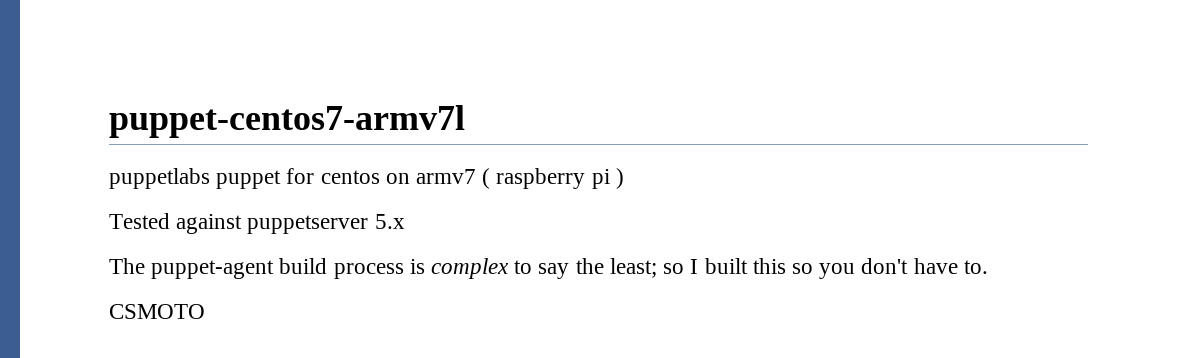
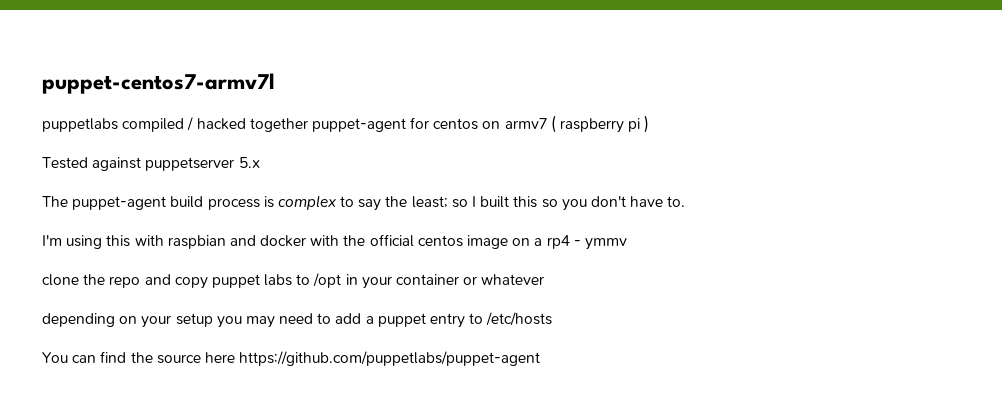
[216,170,282,189] puppet -> [122,117,406,132] compiled / hacked together puppet-agent
[109,304,205,319] CSMOTO -> [42,234,627,250] [42,273,545,289] [42,312,553,328] [42,351,541,366] I'm using this with raspbian and docker with the official centos image on a rp4 - ymmv // clone the repo and copy puppet labs to /opt in your container or whatever // depending on your setup you may need to add a puppet entry to /etc/hosts // You can find the source here https://github.com/puppetlabs/puppet-agent

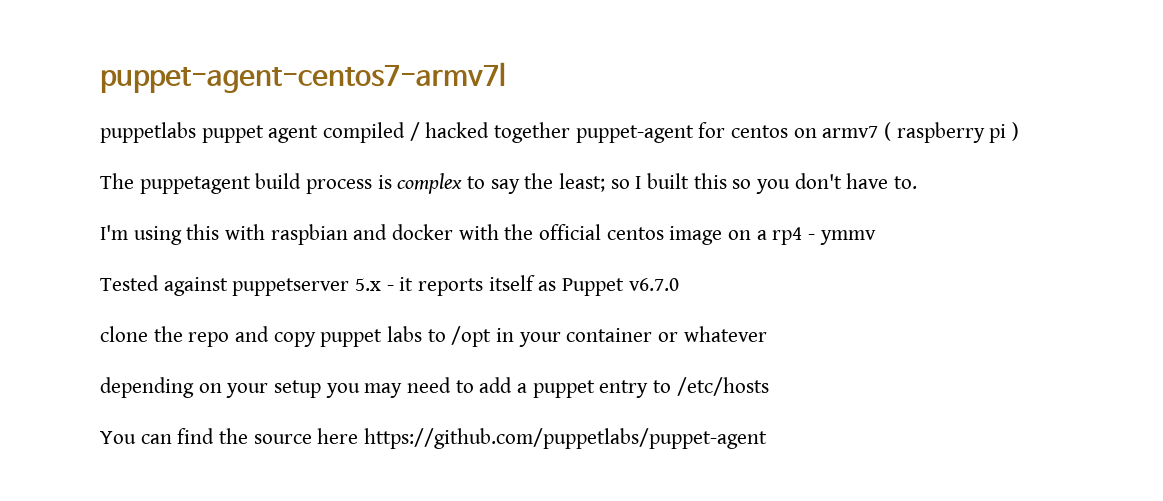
[42,73,275,94] puppet-centos7-armv7l -> [100,62,506,93] puppet-agent-centos7-armv7l
(118, 125) none -> [201,125,319,143] puppet agent
[42,157,260,171] // Tested against puppetserver 5.x -> (1020, 131) none
[72,196,167,210] puppet-agent -> [139,176,251,194] puppetagent
(627, 244) none -> [100,275,679,296] // Tested against puppetserver 5.x - it reports itself as Puppet v6.7.0

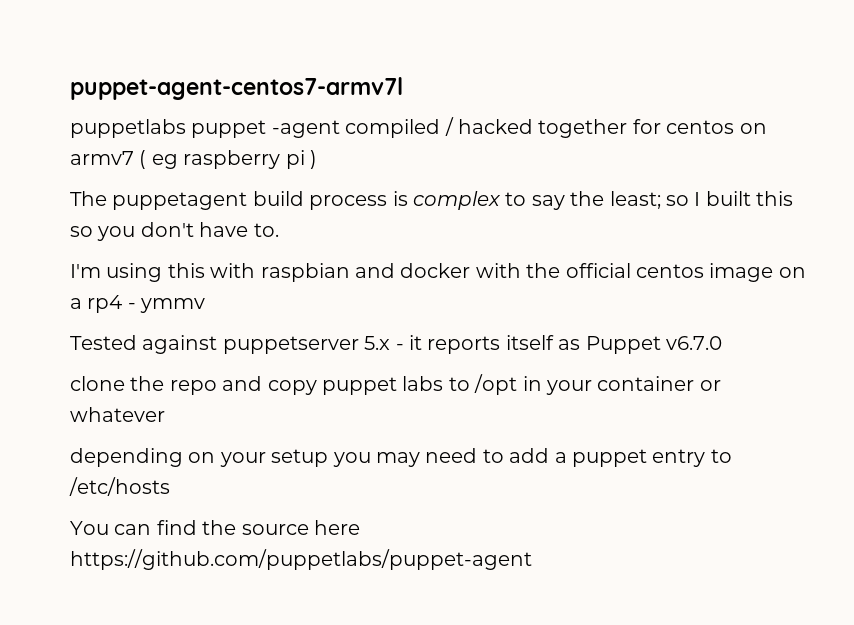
[268,125,319,143] agent -> [271,120,340,138] -agent
[575,125,694,143] puppet-agent -> (628, 128) none
(892, 131) none -> [151,154,178,169] eg

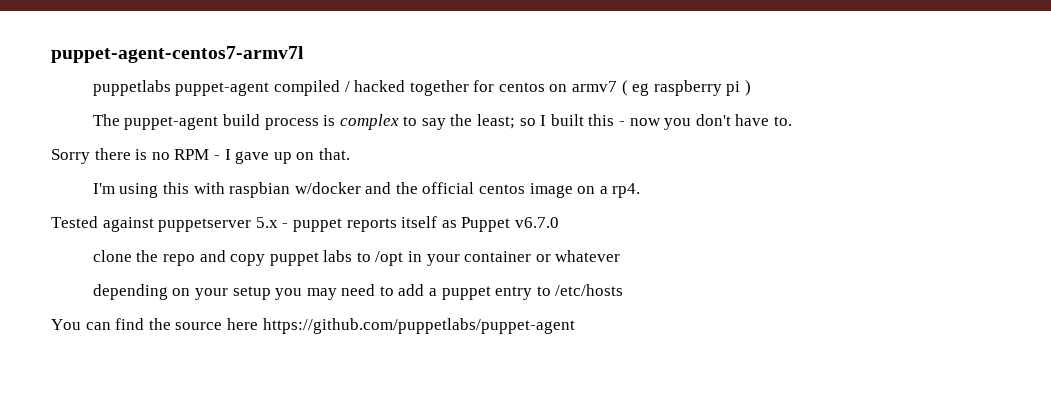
[191,120,340,138] puppet -agent -> [175,82,270,96] puppet-agent
[112,192,248,210] puppetagent -> [124,116,219,130] puppet-agent
[70,226,93,237] so -> [619,118,661,126] - now
(279, 230) none -> [51,148,350,164] // Sorry there is no RPM - I gave up on that.
[355,263,521,278] and docker with -> [294,182,392,194] w/docker and
[87,295,206,313] rp4 - ymmv -> [612,183,641,198] rp4.
[408,335,422,350] it -> [292,218,342,232] puppet

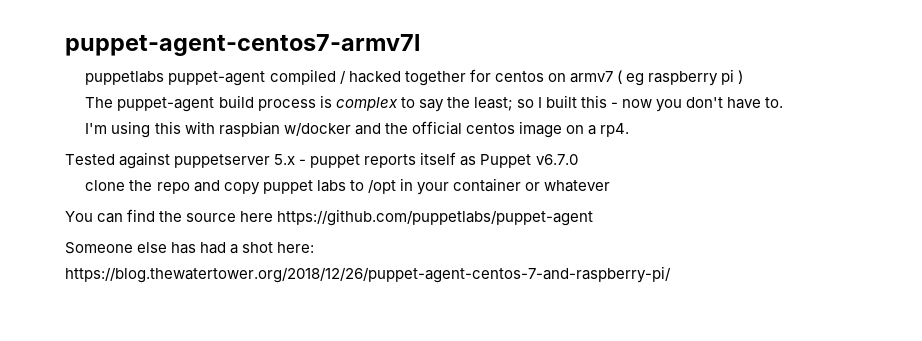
[51,148,350,164] // Sorry there is no RPM - I gave up on that. -> (784, 102) none
[92,284,624,300] // depending on your setup you may need to add a puppet entry to /etc/hosts -> (611, 186) none
(575, 326) none -> [65,242,315,254] [65,266,671,283] // Someone else has had a shot here: https://blog.thewatertower.org/2018/12/26/puppet-agent-centos-7-and-raspberry-pi/

